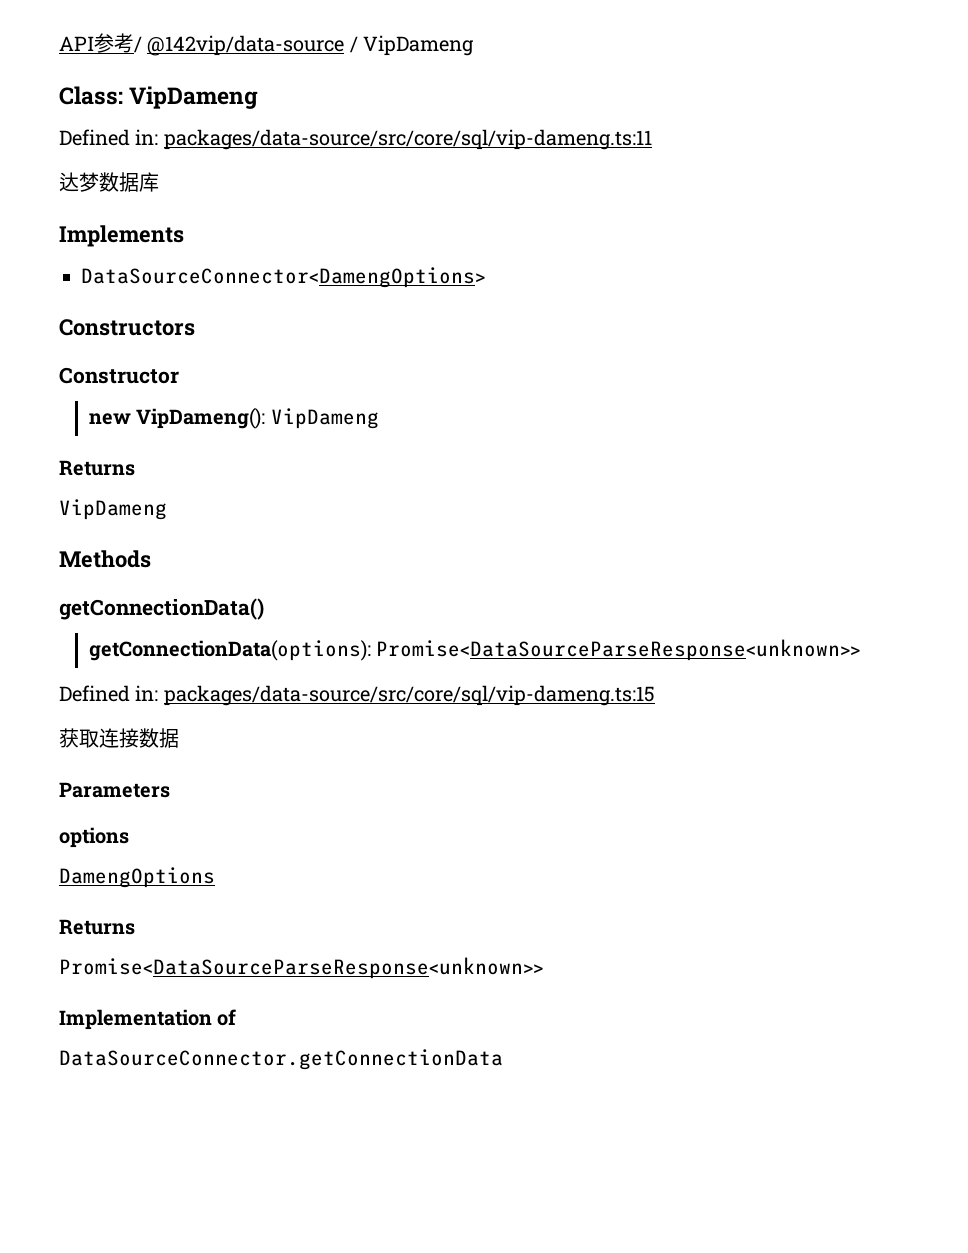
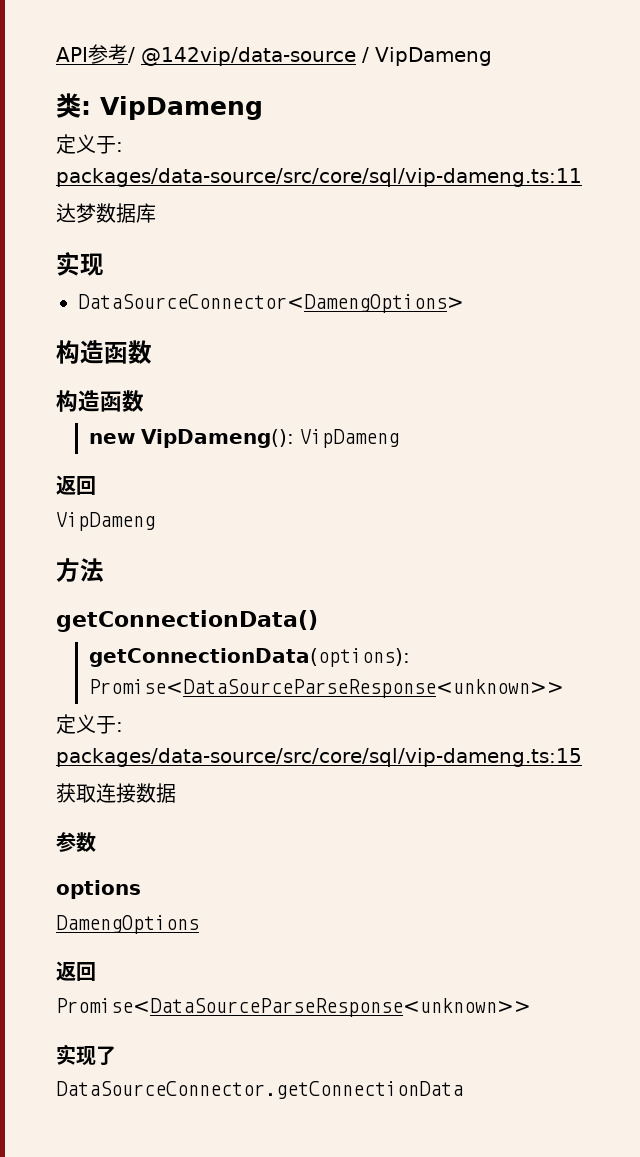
[59,86,259,109] [59,129,159,146] Class: VipDameng // Defined in: -> [56,93,263,120] [56,134,123,154] 类: VipDameng // 定义于:
[59,225,184,247] Implements -> [56,252,104,276] 实现
[59,319,195,336] [59,367,179,384] Constructors // Constructor -> [56,340,152,364] [56,390,144,412] 构造函数 // 构造函数
[59,460,135,476] [59,499,167,520] [59,550,151,568] Returns // VipDameng // Methods -> [56,475,96,495] [56,512,155,531] [56,558,104,582] 返回 // VipDameng // 方法
[59,685,159,702] Defined in: -> [56,714,123,734] 定义于:
[59,782,170,798] Parameters -> [56,832,96,852] 参数
[59,919,135,935] [59,957,543,979] [59,1009,237,1030] Returns // Promise<DataSourceParseResponse<unknown>> // Implementation of -> [56,961,96,981] [56,998,531,1017] [56,1044,116,1066] 返回 // Promise<DataSourceParseResponse<unknown>> // 实现了

